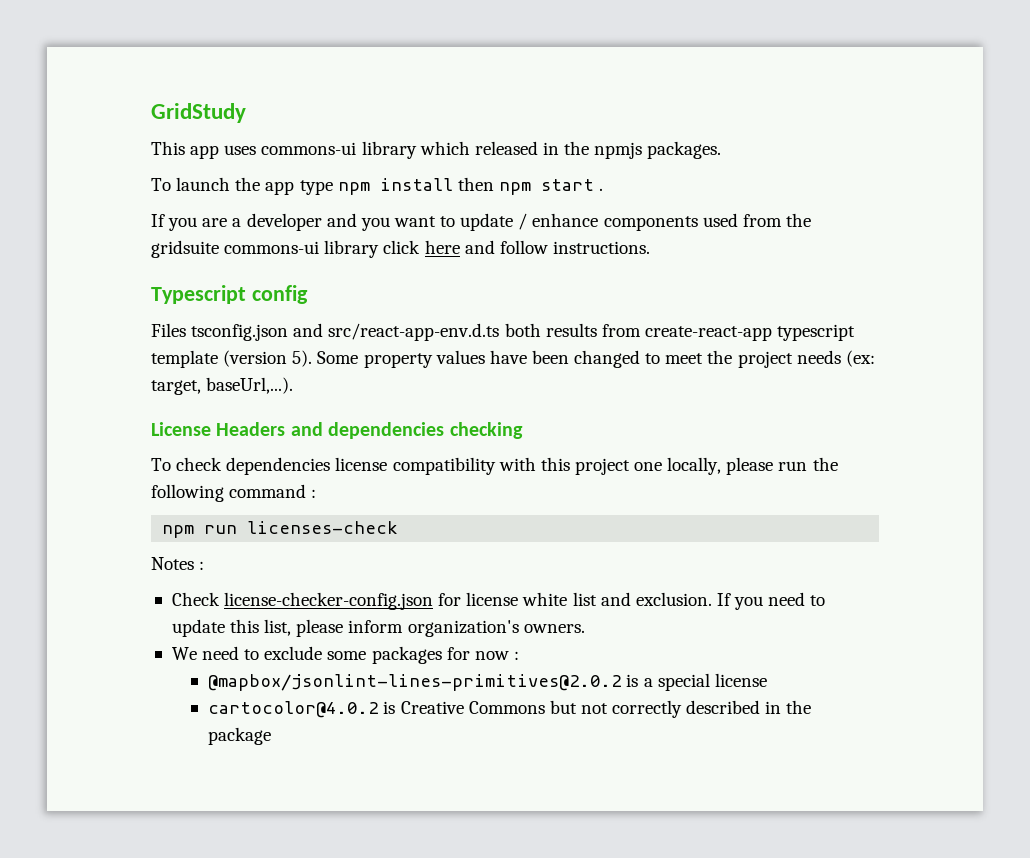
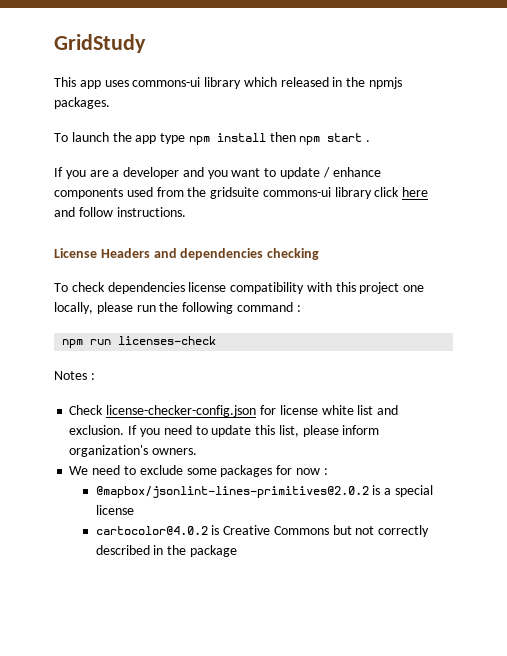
[151,285,308,304] [151,323,856,341] [151,350,875,368] [151,377,294,395] // Typescript config // Files tsconfig.json and src/react-app-env.d.ts both results from create-react-app typescript template (version 5). Some property values have been changed to meet the project needs (ex: target, baseUrl,...). -> (186, 212) none

